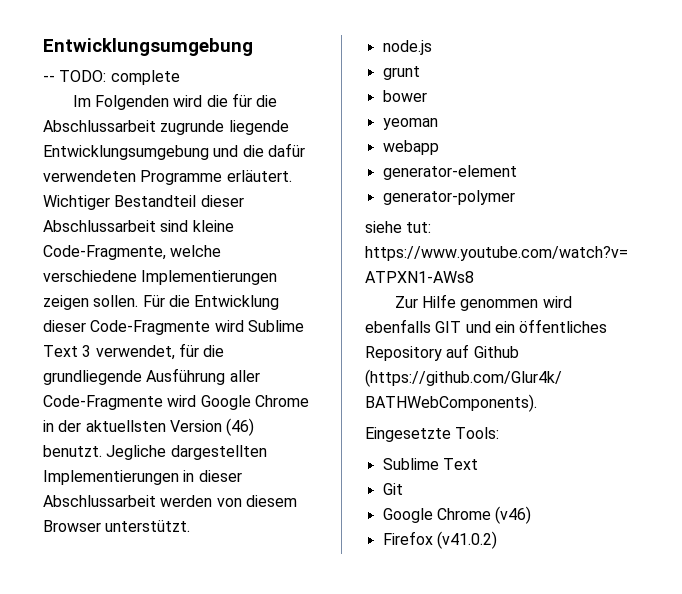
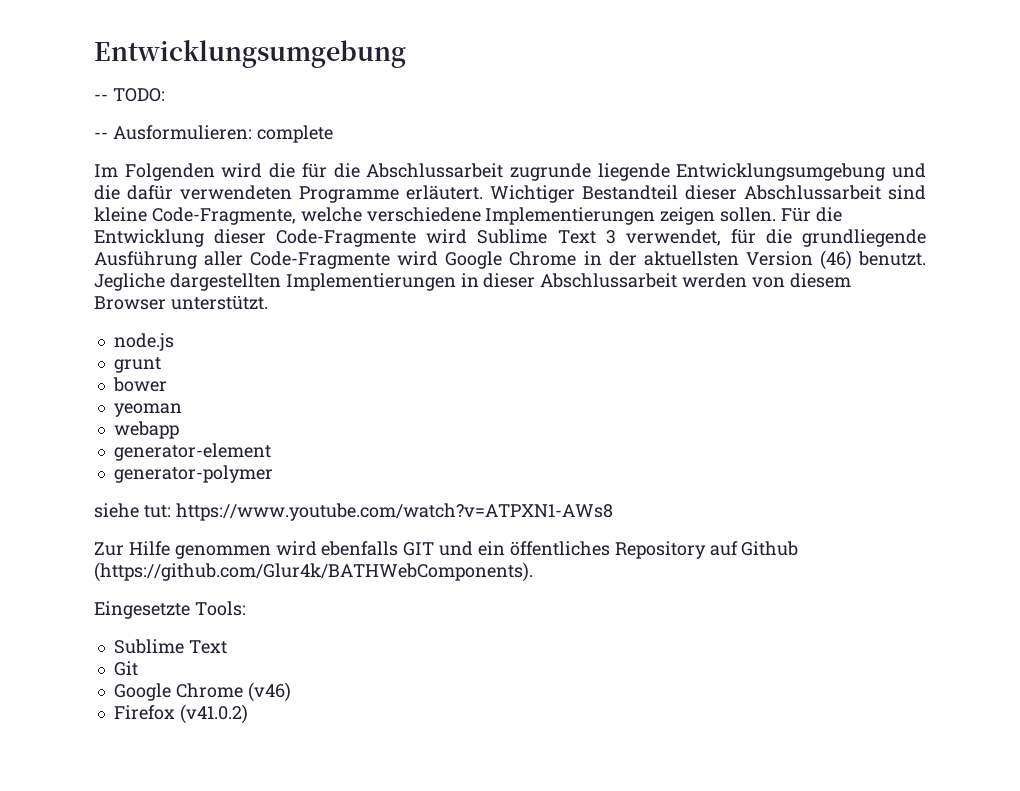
(107, 76) none -> [94,125,252,140] // -- Ausformulieren:

